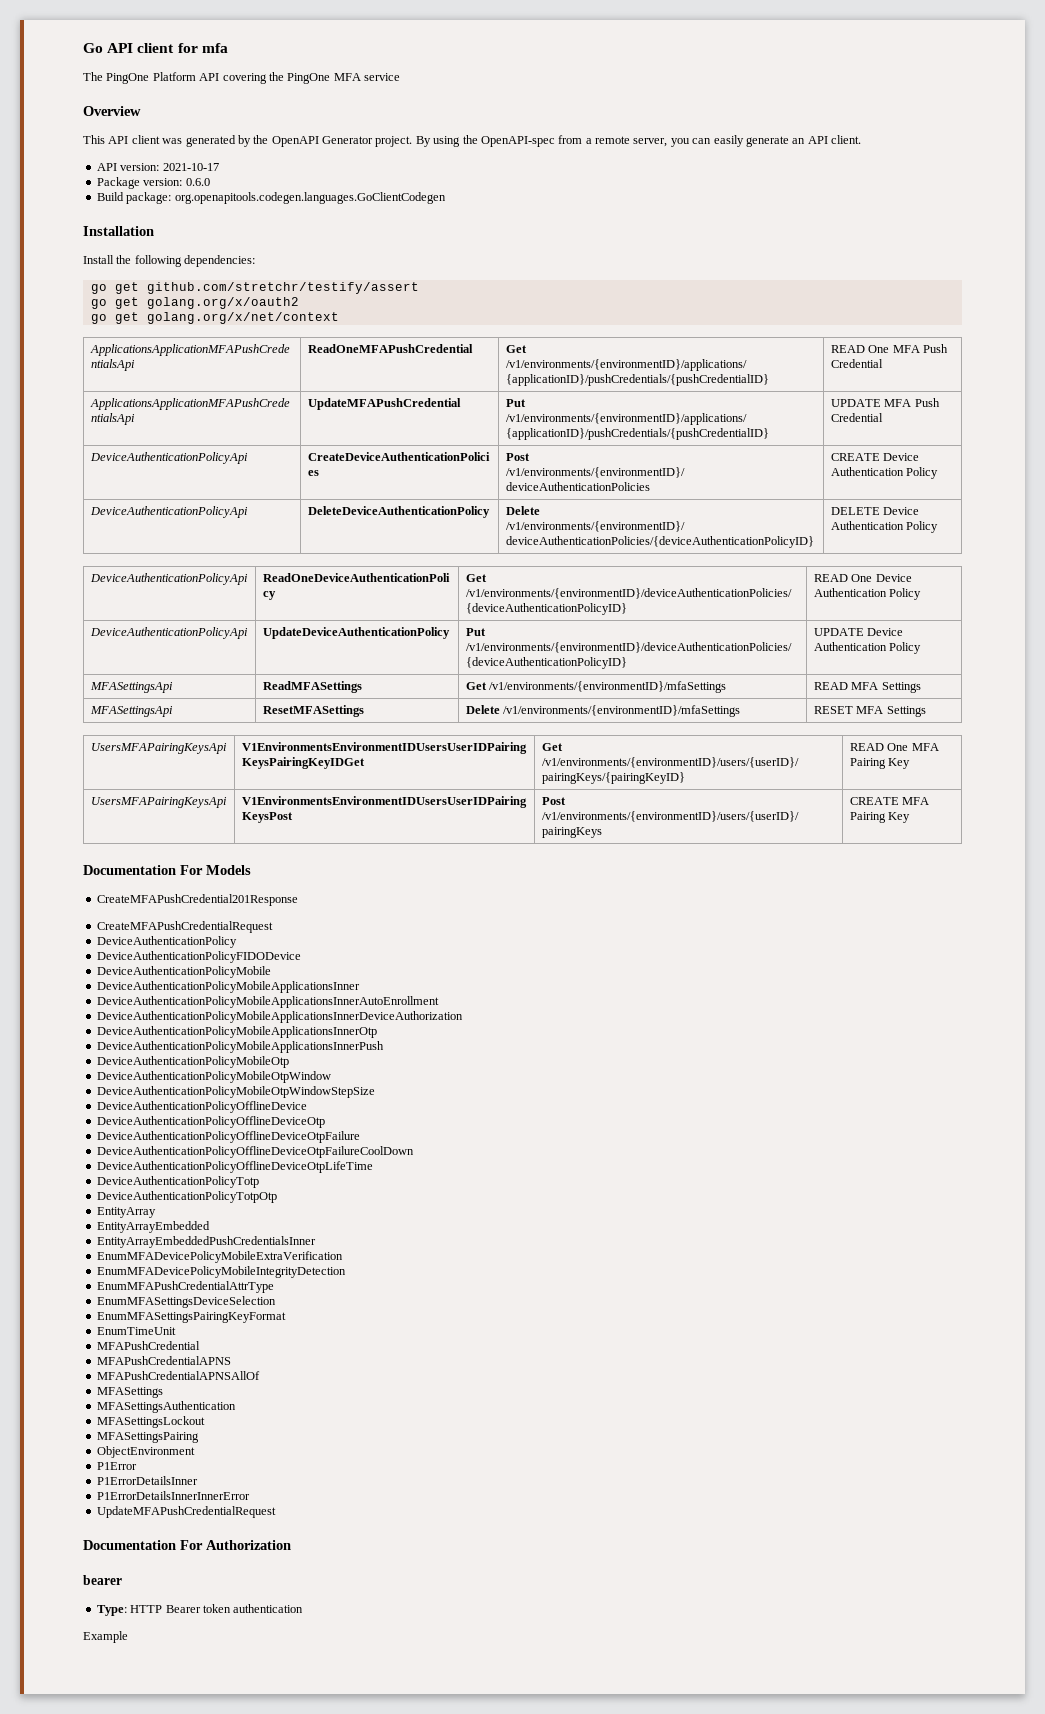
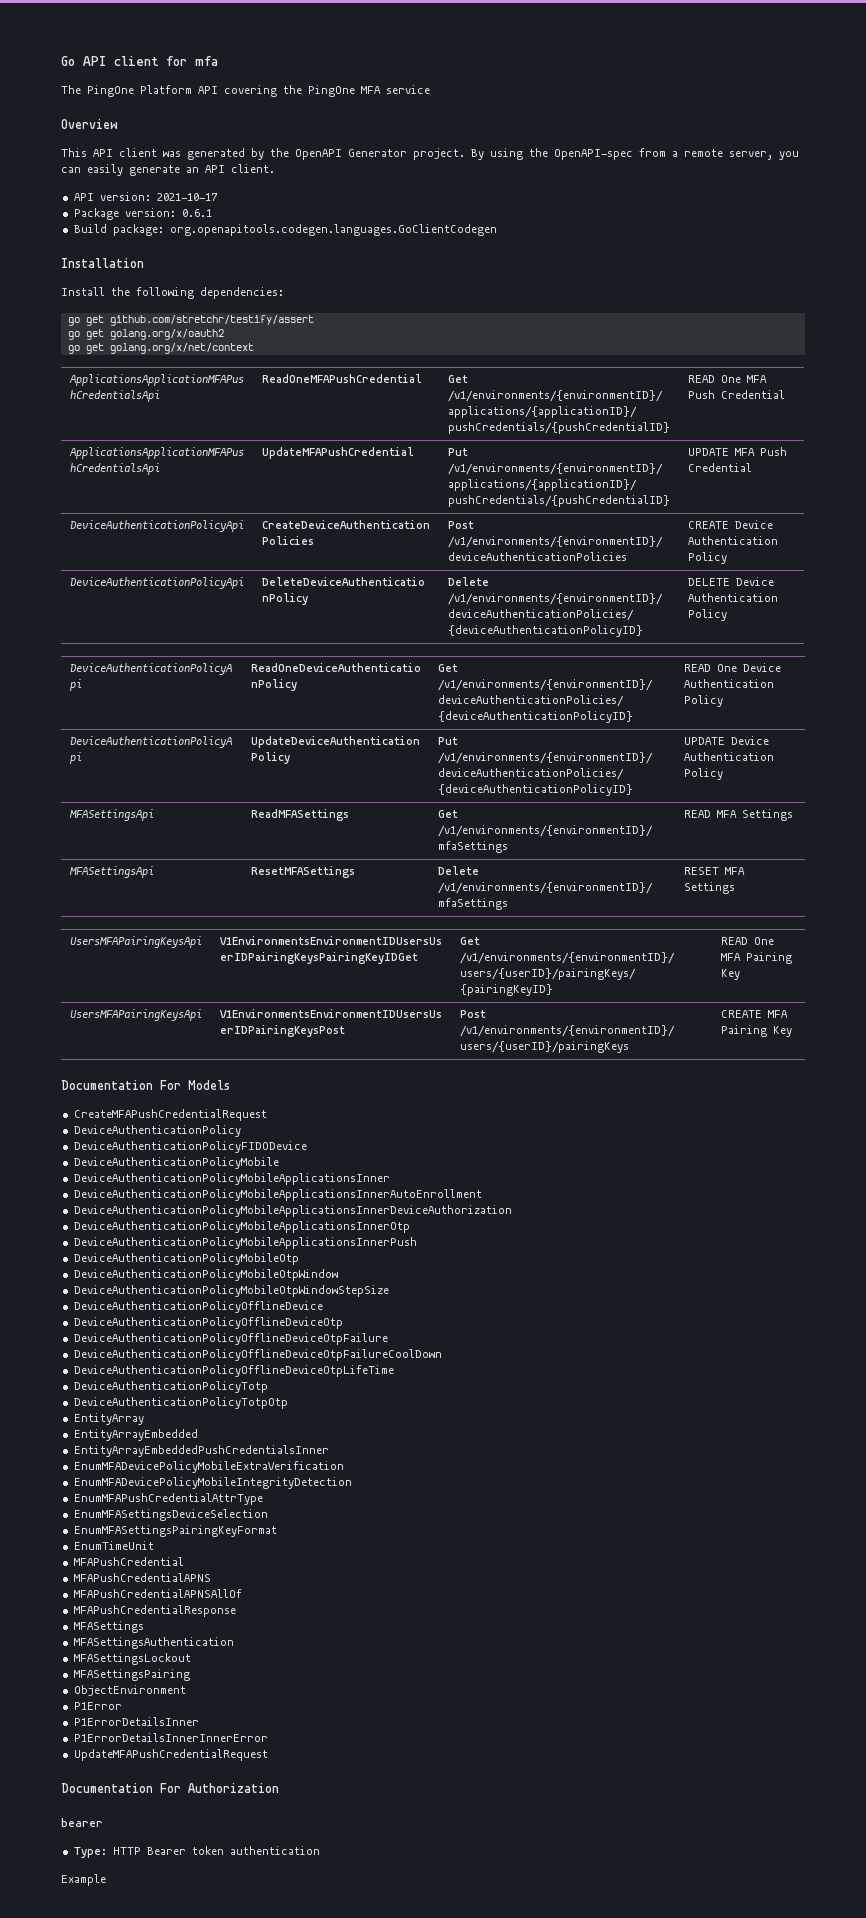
[185,178,210,186] 0.6.0 -> [181,209,212,217] 0.6.1
[96,894,298,906] // CreateMFAPushCredential201Response -> (230, 1085) none
(260, 1375) none -> [73,1605,236,1617] // MFAPushCredentialResponse

